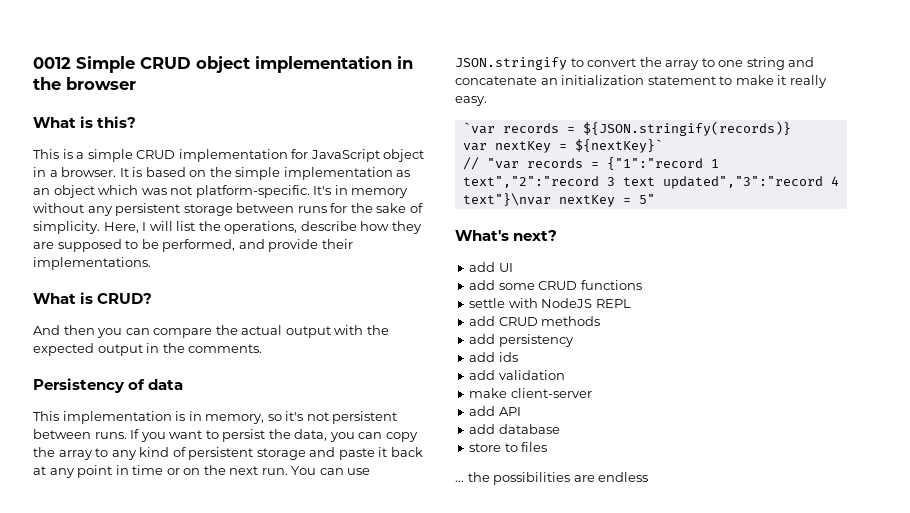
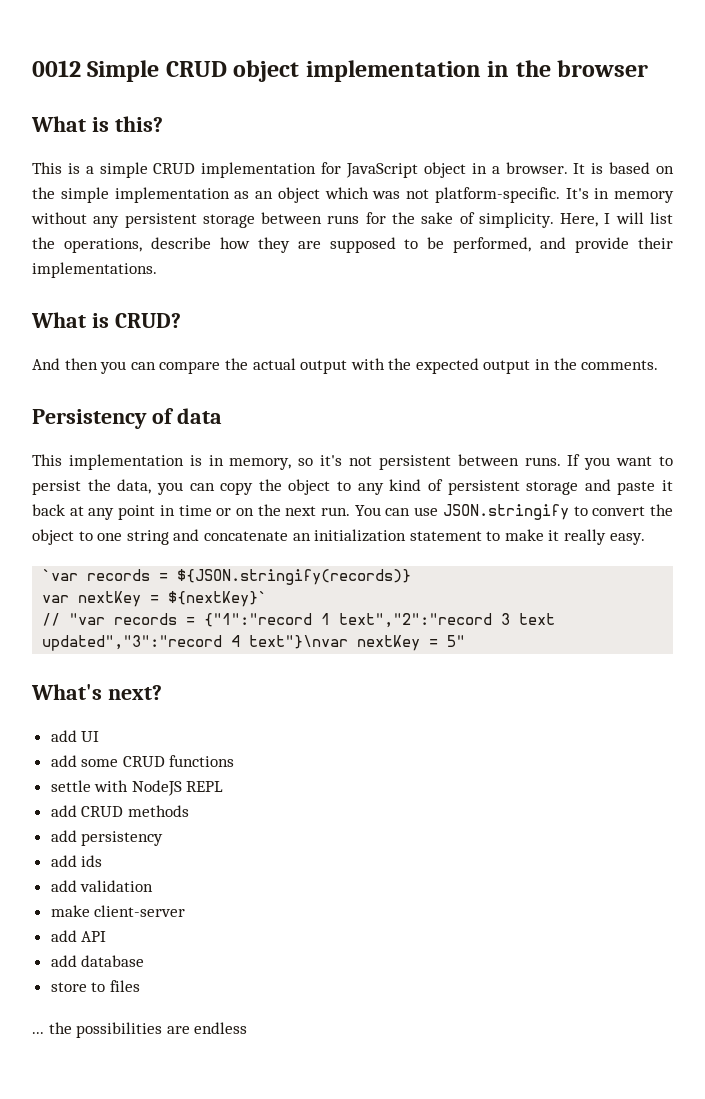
[58,450,93,460] array -> [288,479,331,495] object
[665,60,700,70] array -> [32,529,74,545] object

